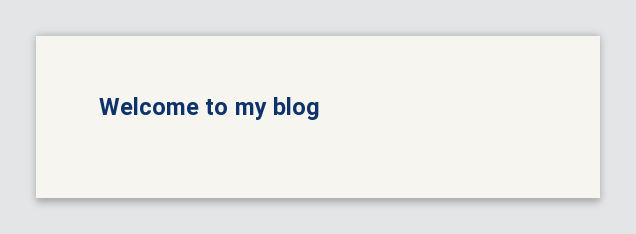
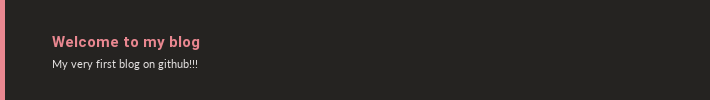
(321, 108) none -> [52,59,198,70] // My very first blog on github!!!

